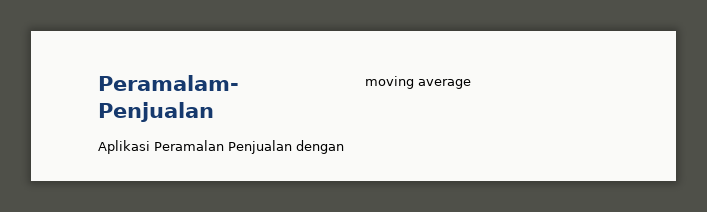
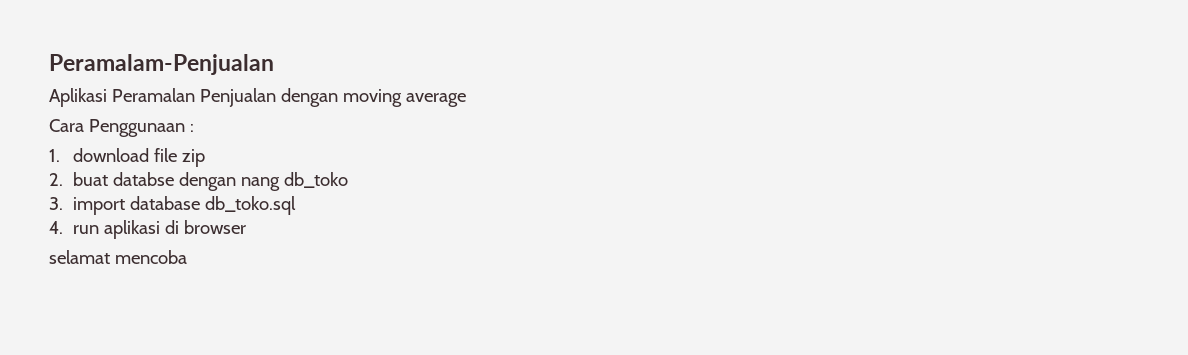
(471, 84) none -> [49,119,194,137] [49,148,205,167] [49,172,348,191] [49,196,296,215] [49,220,246,239] [49,250,187,264] // Cara Penggunaan : // 1. download file zip // 2. buat databse dengan nang db_toko // 3. import database db_toko.sql // 4. run aplikasi di browser // selamat mencoba

